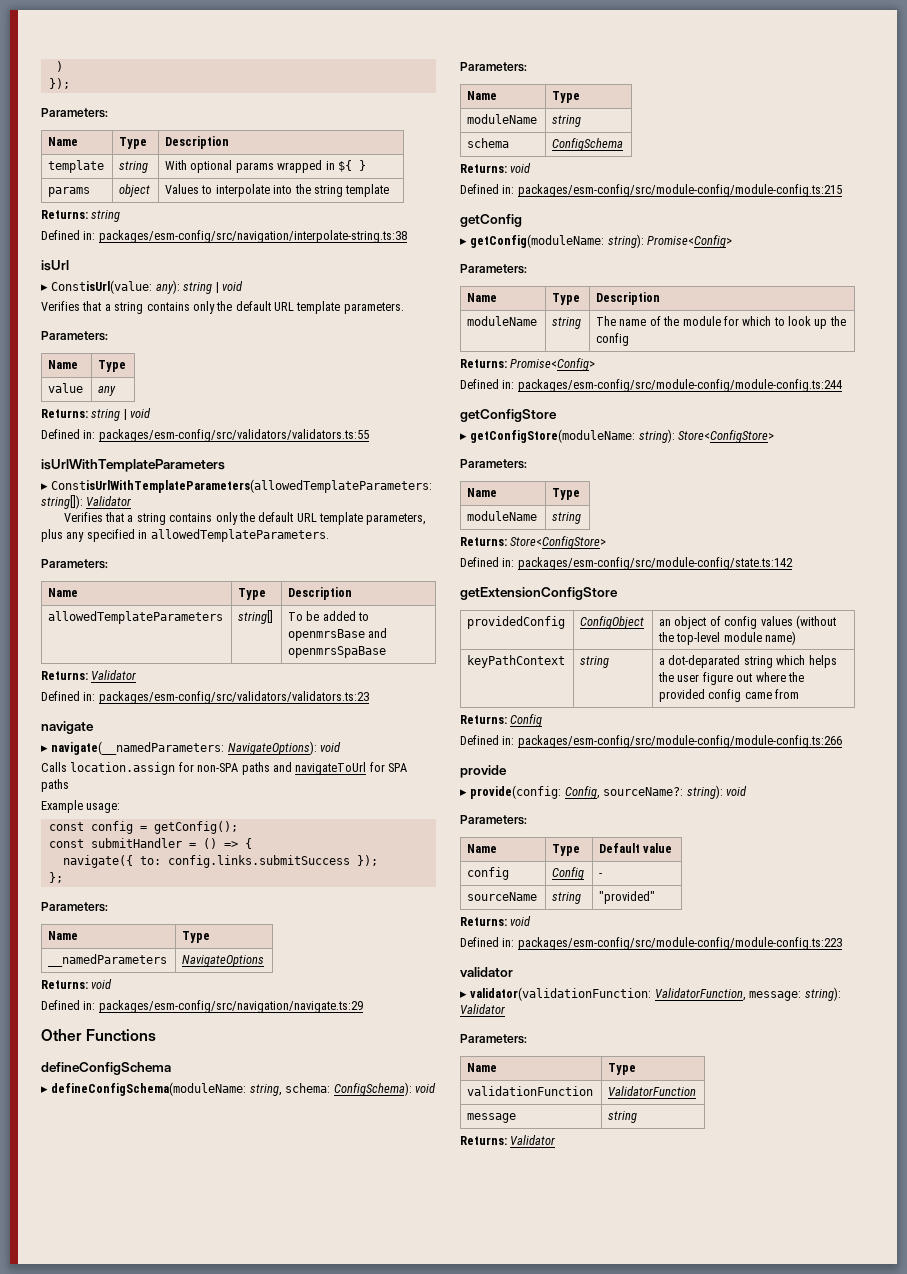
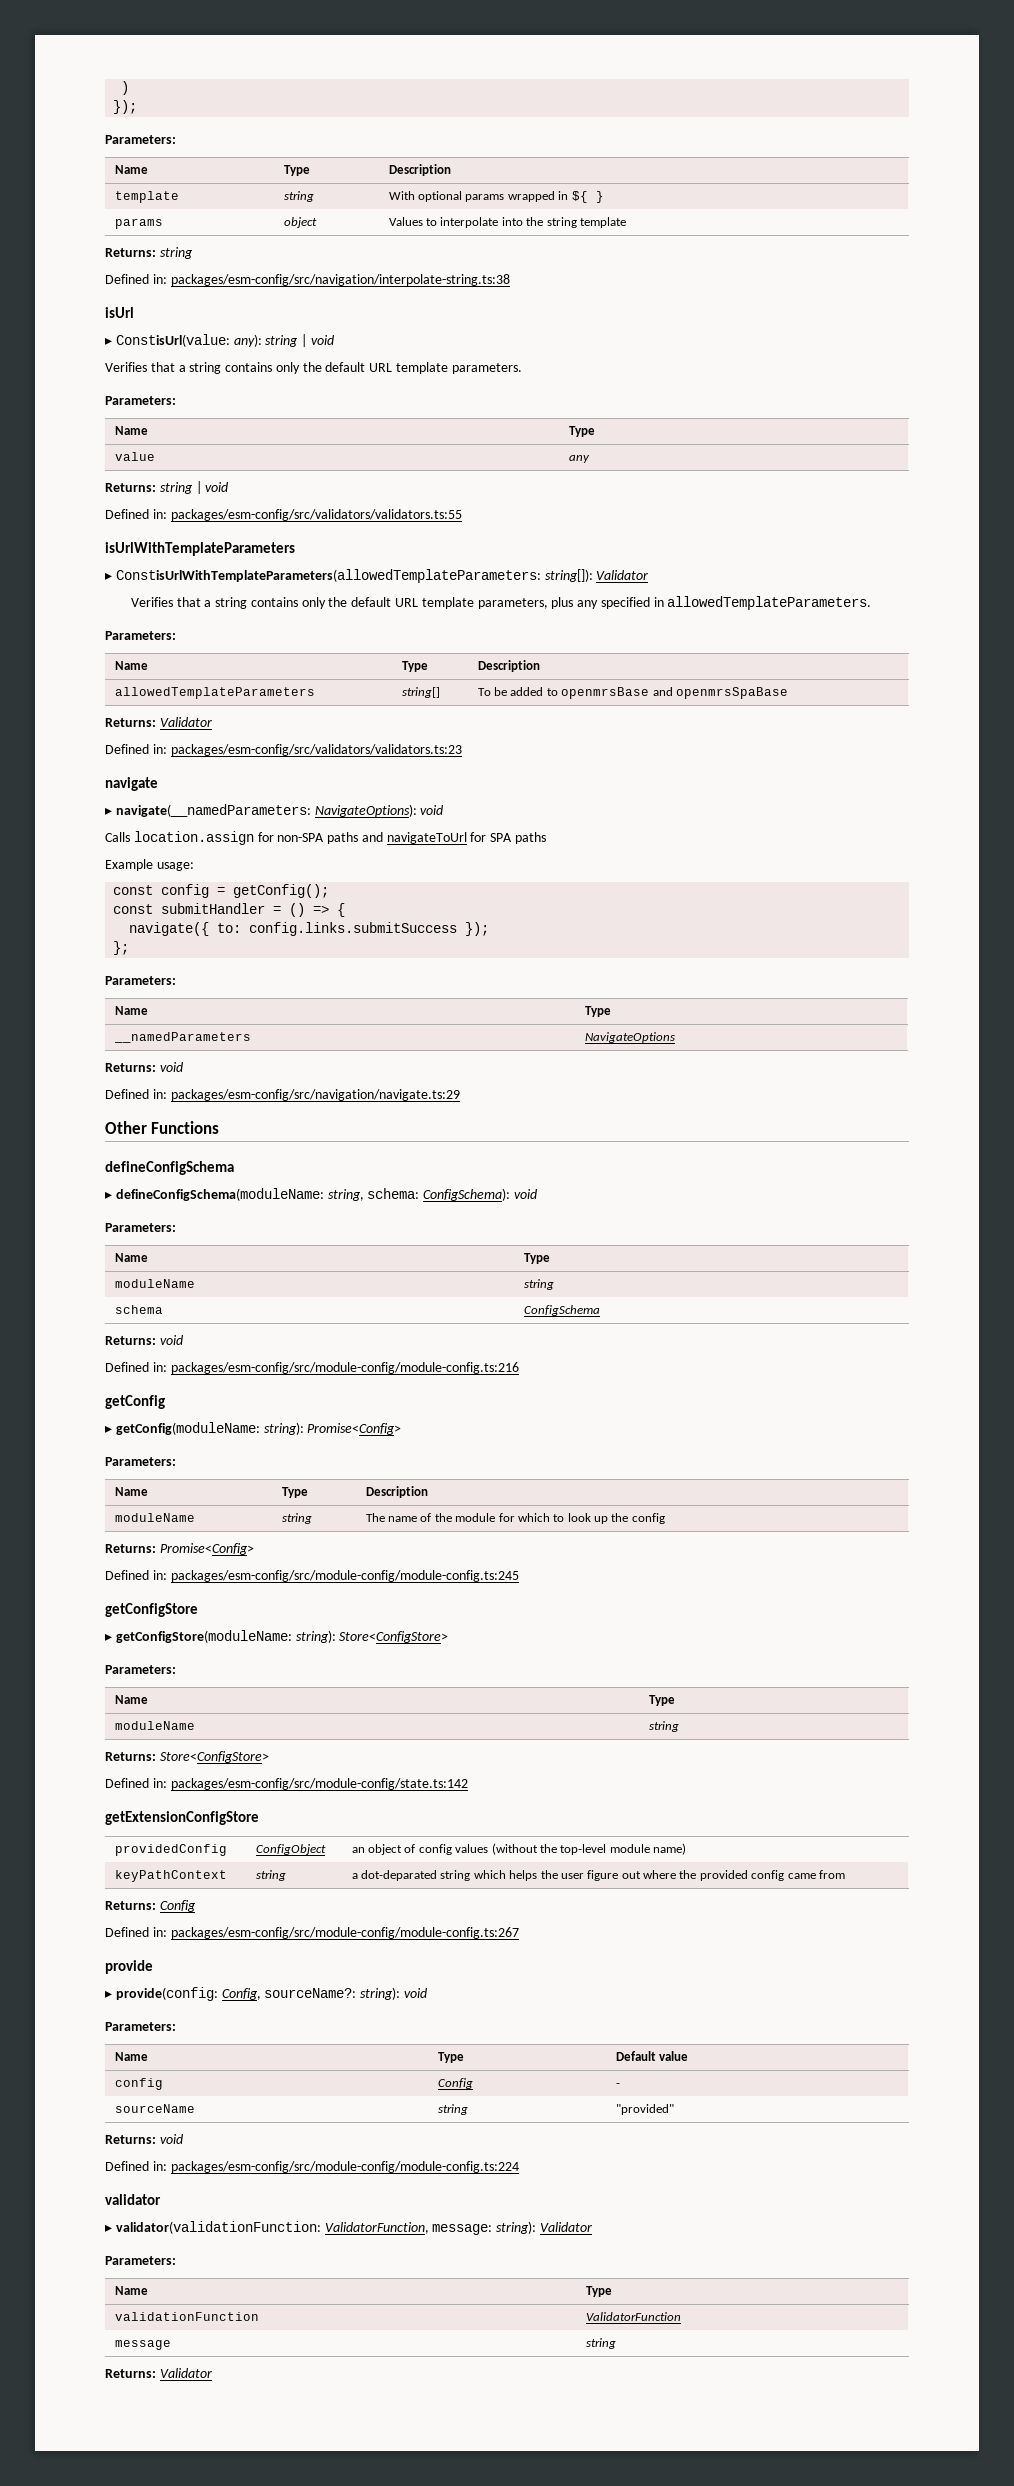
[517,184,842,197] packages/esm-config/src/module-config/module-config.ts:215 -> [170,1362,519,1374] packages/esm-config/src/module-config/module-config.ts:216
[517,379,842,392] packages/esm-config/src/module-config/module-config.ts:244 -> [170,1570,519,1582] packages/esm-config/src/module-config/module-config.ts:245
[517,735,842,748] packages/esm-config/src/module-config/module-config.ts:266 -> [170,1927,519,1939] packages/esm-config/src/module-config/module-config.ts:267
[517,937,842,950] packages/esm-config/src/module-config/module-config.ts:223 -> [170,2161,519,2173] packages/esm-config/src/module-config/module-config.ts:224

